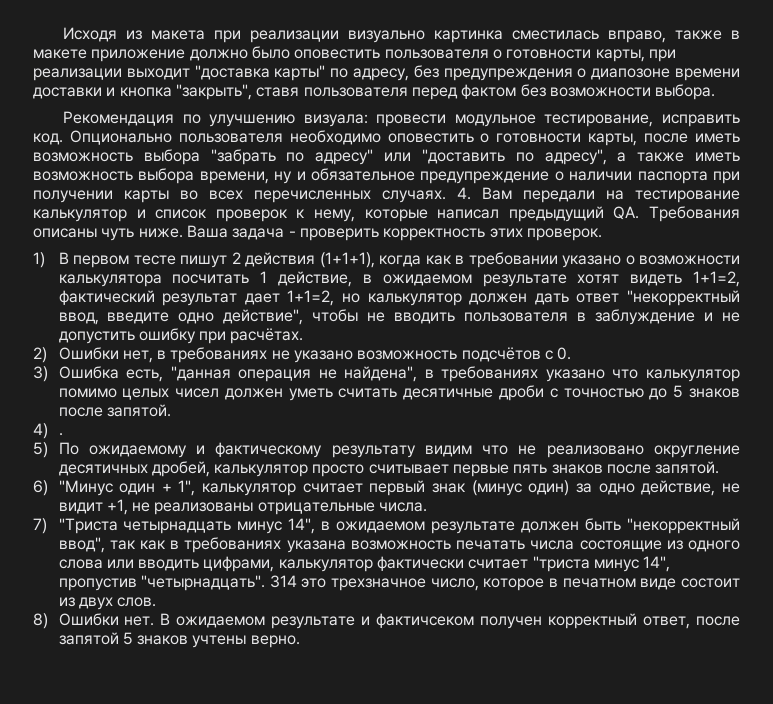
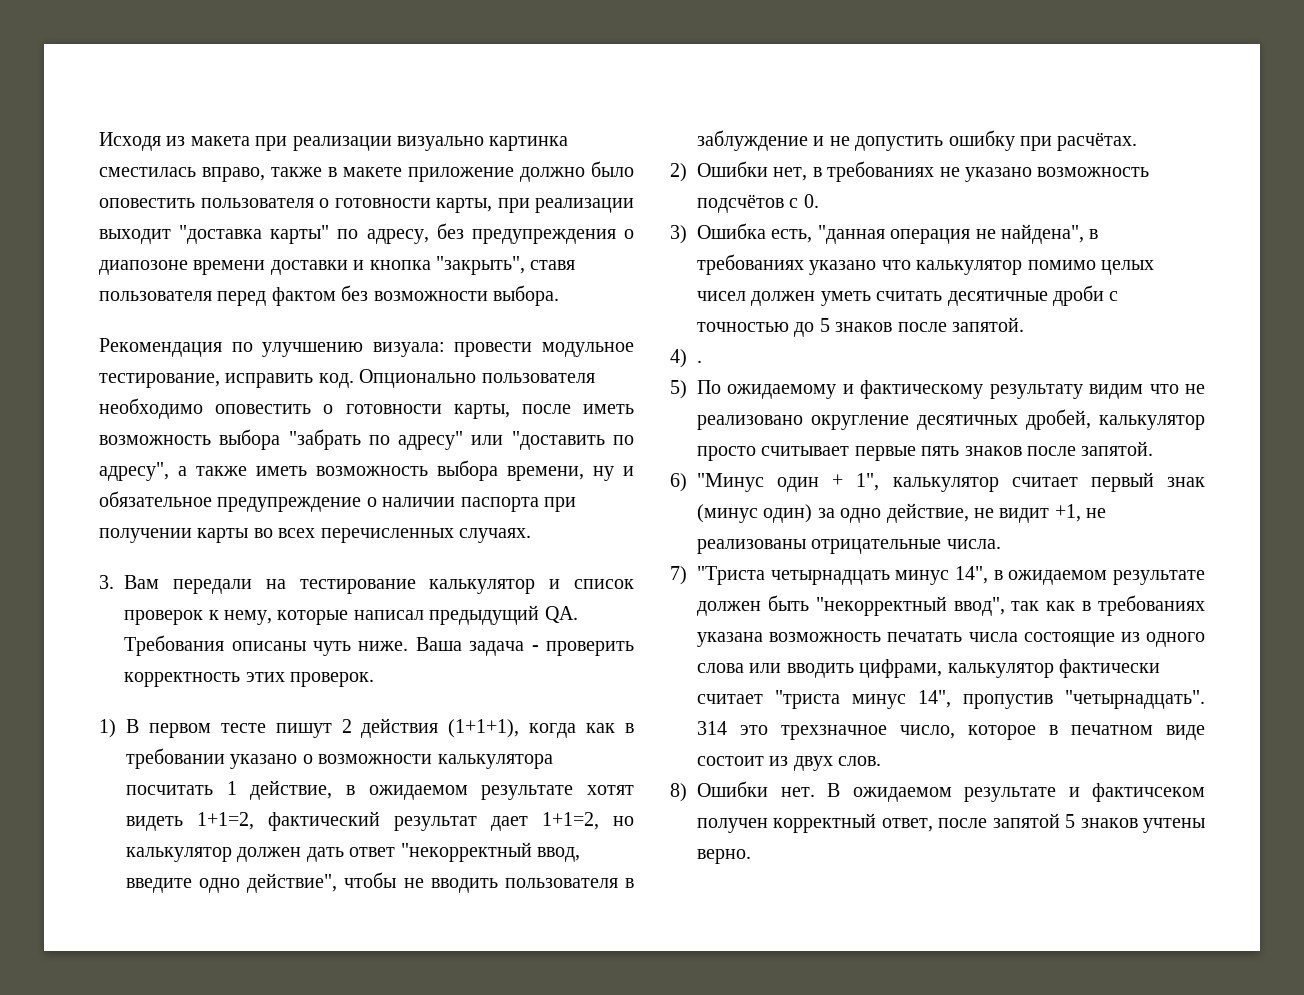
[457,187,471,200] 4. -> [99,575,114,589] // 3.

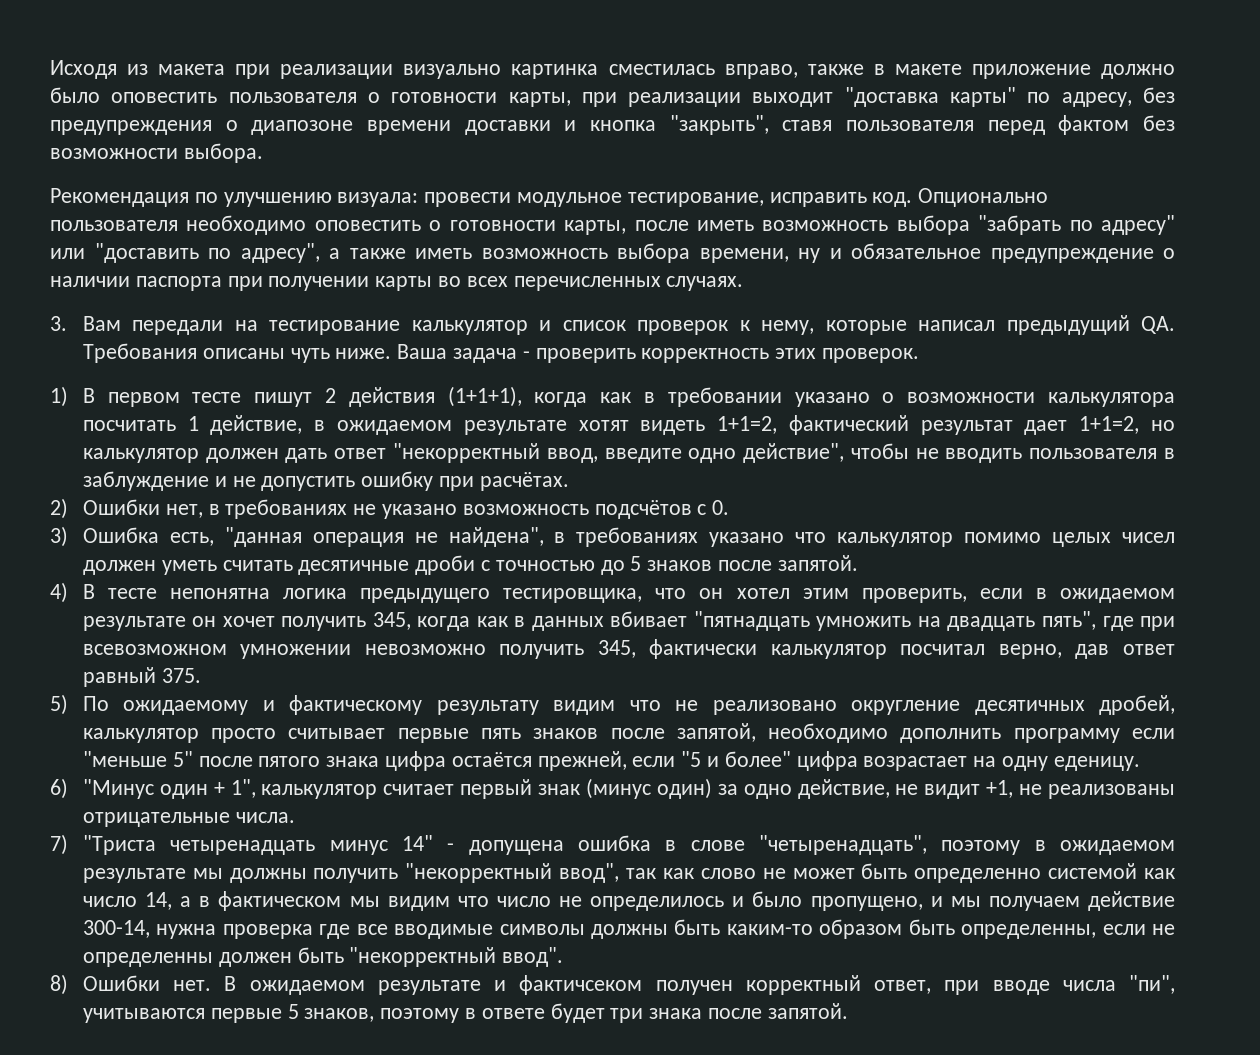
[697,360,702,363] . -> [82,584,1175,603] [82,611,1175,631] [82,639,1175,659] [82,667,201,687] В тесте непонятна логика предыдущего тестировщика, что он хотел этим проверить, если в ожидаемом результате он хочет получить 345, когда как в данных вбивает "пятнадцать умножить на двадцать пять", где при всевозможном умножении невозможно получить 345, фактически калькулятор посчитал верно, дав ответ равный 375.
[1081,441,1154,456] запятой. -> [676,723,1176,743] [82,751,1140,771] запятой, необходимо дополнить программу если "меньше 5" после пятого знака цифра остаётся прежней, если "5 и более" цифра возрастает на одну еденицу.
[770,566,1205,585] [697,595,1205,616] [697,632,1205,647] [697,659,1160,678] [697,690,1205,709] [697,721,1205,740] [697,756,882,771] четырнадцать минус 14", в ожидаемом результате должен быть "некорректный ввод", так как в требованиях указана возможность печатать числа состоящие из одного слова или вводить цифрами, калькулятор фактически считает "триста минус 14", пропустив "четырнадцать". 314 это трехзначное число, которое в печатном виде состоит из двух слов. -> [170,835,1175,855] [82,863,1175,883] [82,891,1176,911] [82,919,1175,939] [82,947,564,967] четыренадцать минус 14" - допущена ошибка в слове "четыренадцать", поэтому в ожидаемом результате мы должны получить "некорректный ввод", так как слово не может быть определенно системой как число 14, а в фактическом мы видим что число не определилось и было пропущено, и мы получаем действие 300-14, нужна проверка где все вводимые символы должны быть каким-то образом быть определенны, если не определенны должен быть "некорректный ввод".
[938,813,1205,833] [697,849,751,864] после запятой 5 знаков учтены верно. -> [944,975,1175,995] [82,1003,848,1023] при вводе числа "пи", учитываются первые 5 знаков, поэтому в ответе будет три знака после запятой.

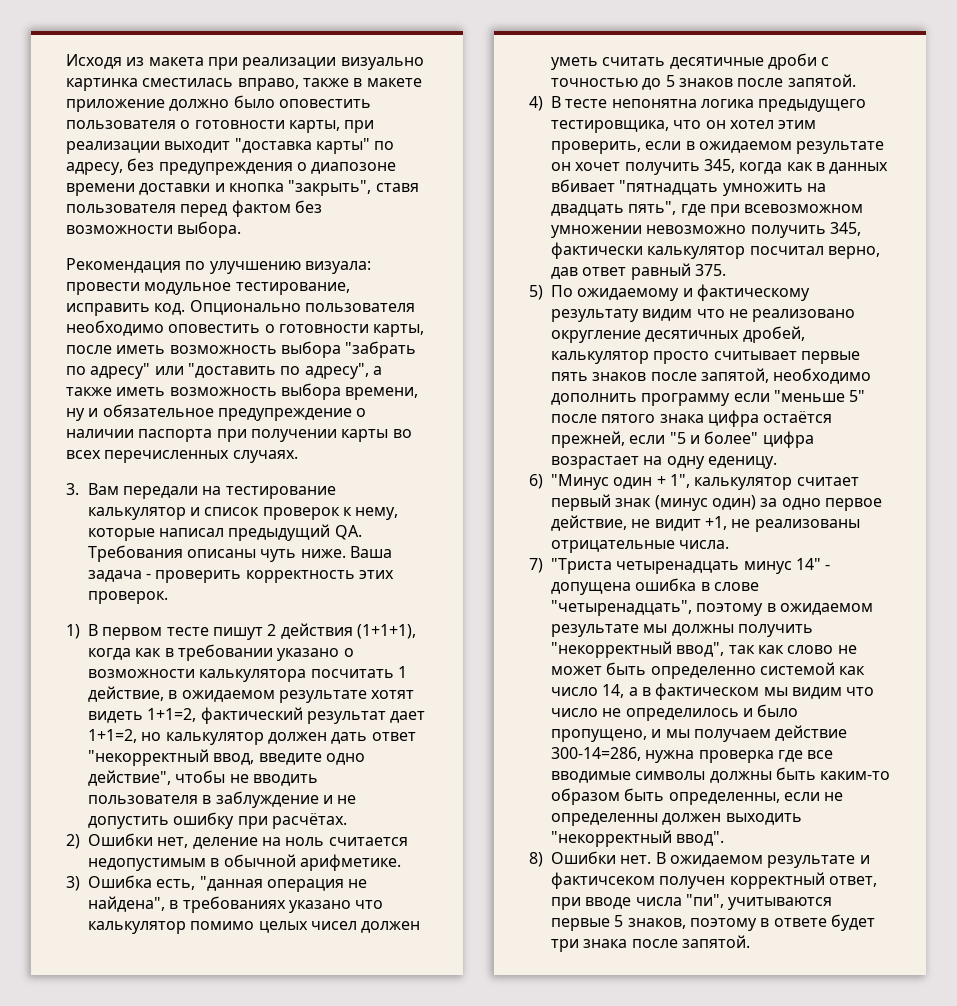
[208,499,730,519] в требованиях не указано возможность подсчётов с 0. -> [192,837,408,849] [88,854,401,871] деление на ноль считается недопустимым в обычной арифметике.
(792, 791) none -> [824,498,882,511] первое
[82,920,150,938] 300-14, -> [551,747,641,761] 300-14=286,
[297,947,344,963] быть -> [725,813,802,825] выходить

